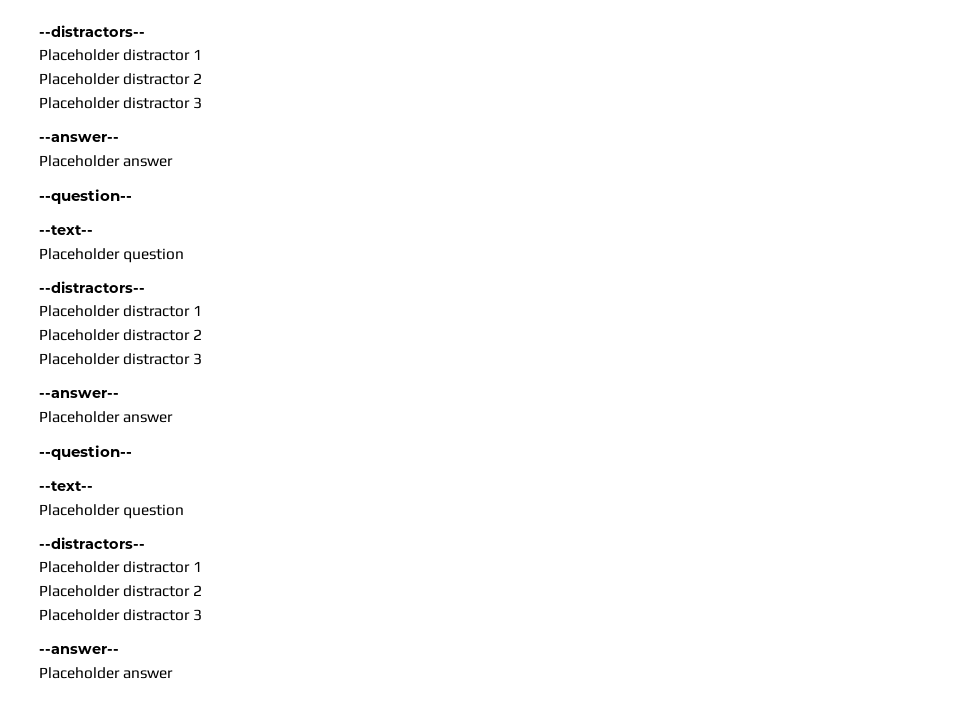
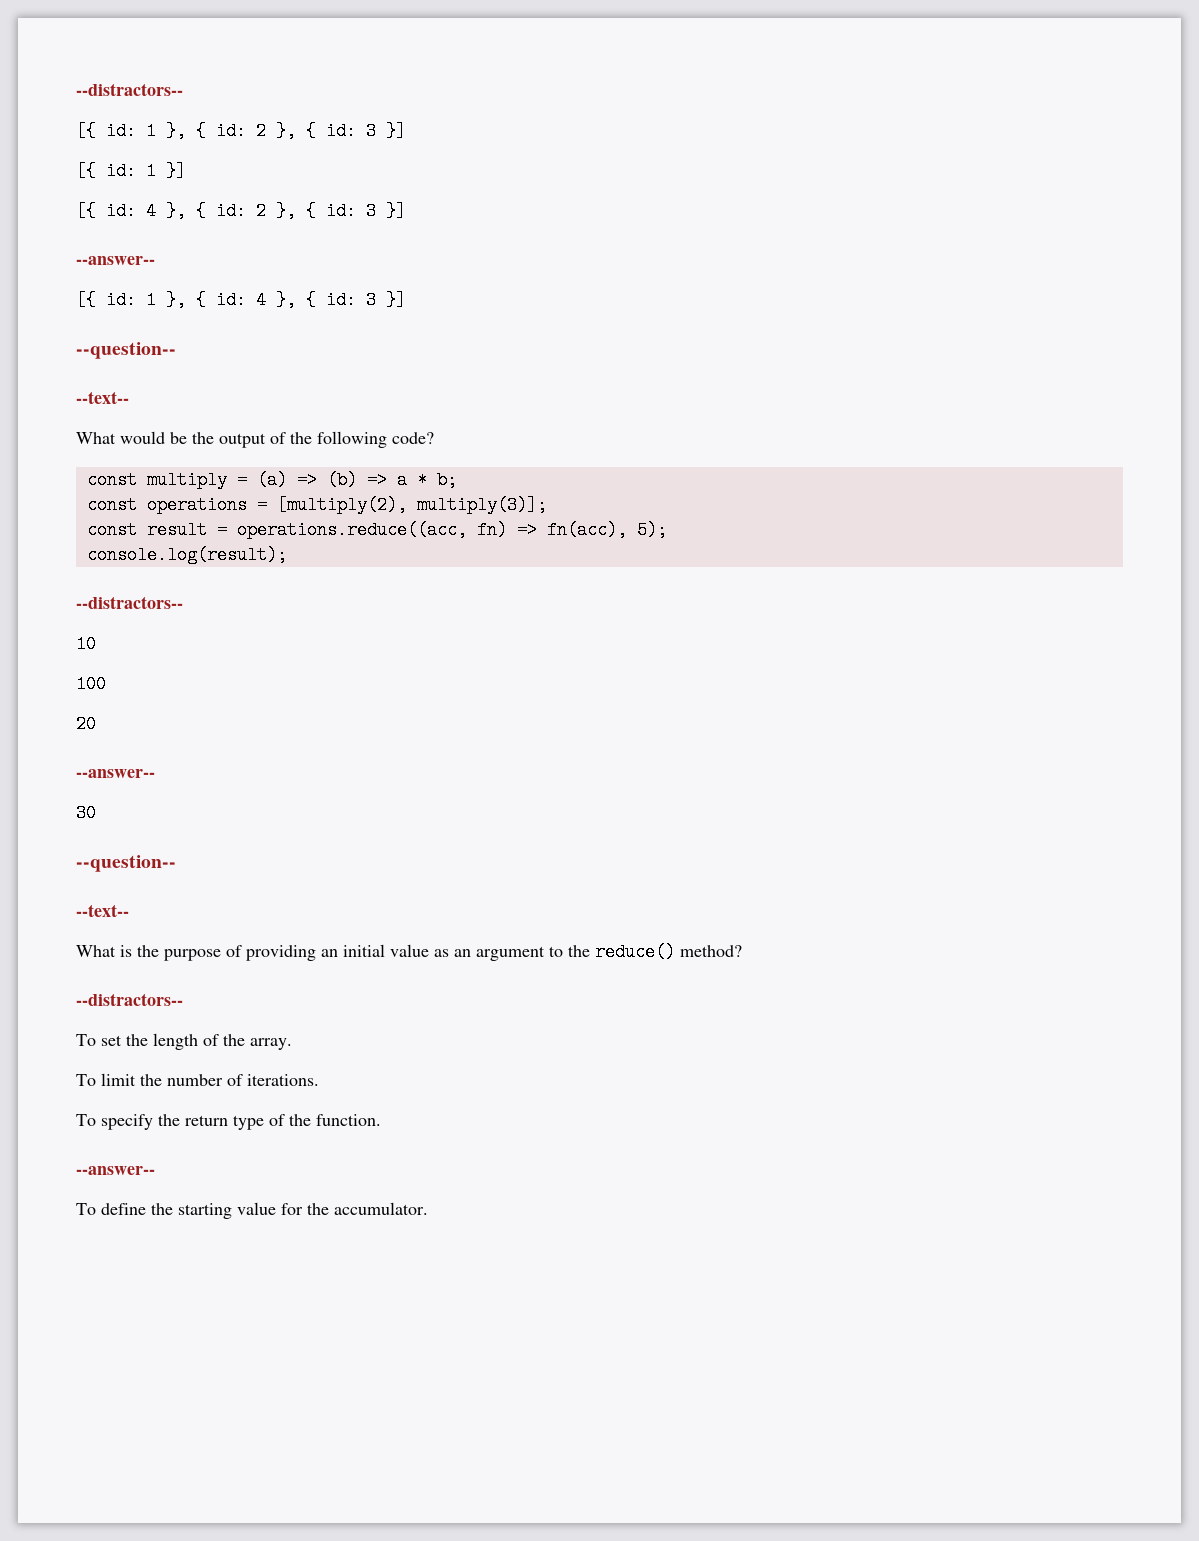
[39,25,145,37] [39,49,203,61] [39,73,203,85] [39,97,203,109] [39,134,119,142] [39,155,174,167] [39,189,132,204] [39,225,93,235] [39,248,185,263] [39,281,145,293] [39,305,203,317] [39,329,203,341] [39,353,203,365] [39,390,119,398] [39,411,174,423] [39,445,132,460] [39,481,93,491] [39,504,185,519] [39,537,145,549] [39,561,203,573] [39,585,203,597] [39,609,203,621] [39,646,119,654] [39,667,174,679] --distractors-- // Placeholder distractor 1 // Placeholder distractor 2 // Placeholder distractor 3 // --answer-- // Placeholder answer // --question-- // --text-- // Placeholder question // --distractors-- // Placeholder distractor 1 // Placeholder distractor 2 // Placeholder distractor 3 // --answer-- // Placeholder answer // --question-- // --text-- // Placeholder question // --distractors-- // Placeholder distractor 1 // Placeholder distractor 2 // Placeholder distractor 3 // --answer-- // Placeholder answer -> [76,83,183,96] [76,122,406,140] [76,162,186,180] [76,202,406,220] [76,256,155,265] [76,291,406,309] [76,342,176,359] [76,391,129,404] [76,431,434,448] [86,471,457,489] [86,496,547,514] [86,521,667,539] [86,546,287,564] [76,596,183,609] [76,635,96,653] [76,675,106,693] [76,715,96,733] [76,769,155,778] [76,804,96,822] [76,855,176,872] [76,904,129,917] [76,943,742,961] [76,993,183,1006] [76,1033,292,1050] [76,1073,319,1086] [76,1114,381,1130] [76,1166,155,1175] [76,1202,428,1219] --distractors-- // [{ id: 1 }, { id: 2 }, { id: 3 }] // [{ id: 1 }] // [{ id: 4 }, { id: 2 }, { id: 3 }] // --answer-- // [{ id: 1 }, { id: 4 }, { id: 3 }] // --question-- // --text-- // What would be the output of the following code? // const multiply = (a) => (b) => a * b; // const operations = [multiply(2), multiply(3)]; // const result = operations.reduce((acc, fn) => fn(acc), 5); // console.log(result); // --distractors-- // 10 // 100 // 20 // --answer-- // 30 // --question-- // --text-- // What is the purpose of providing an initial value as an argument to the reduce() method? // --distractors-- // To set the length of the array. // To limit the number of iterations. // To specify the return type of the function. // --answer-- // To define the starting value for the accumulator.

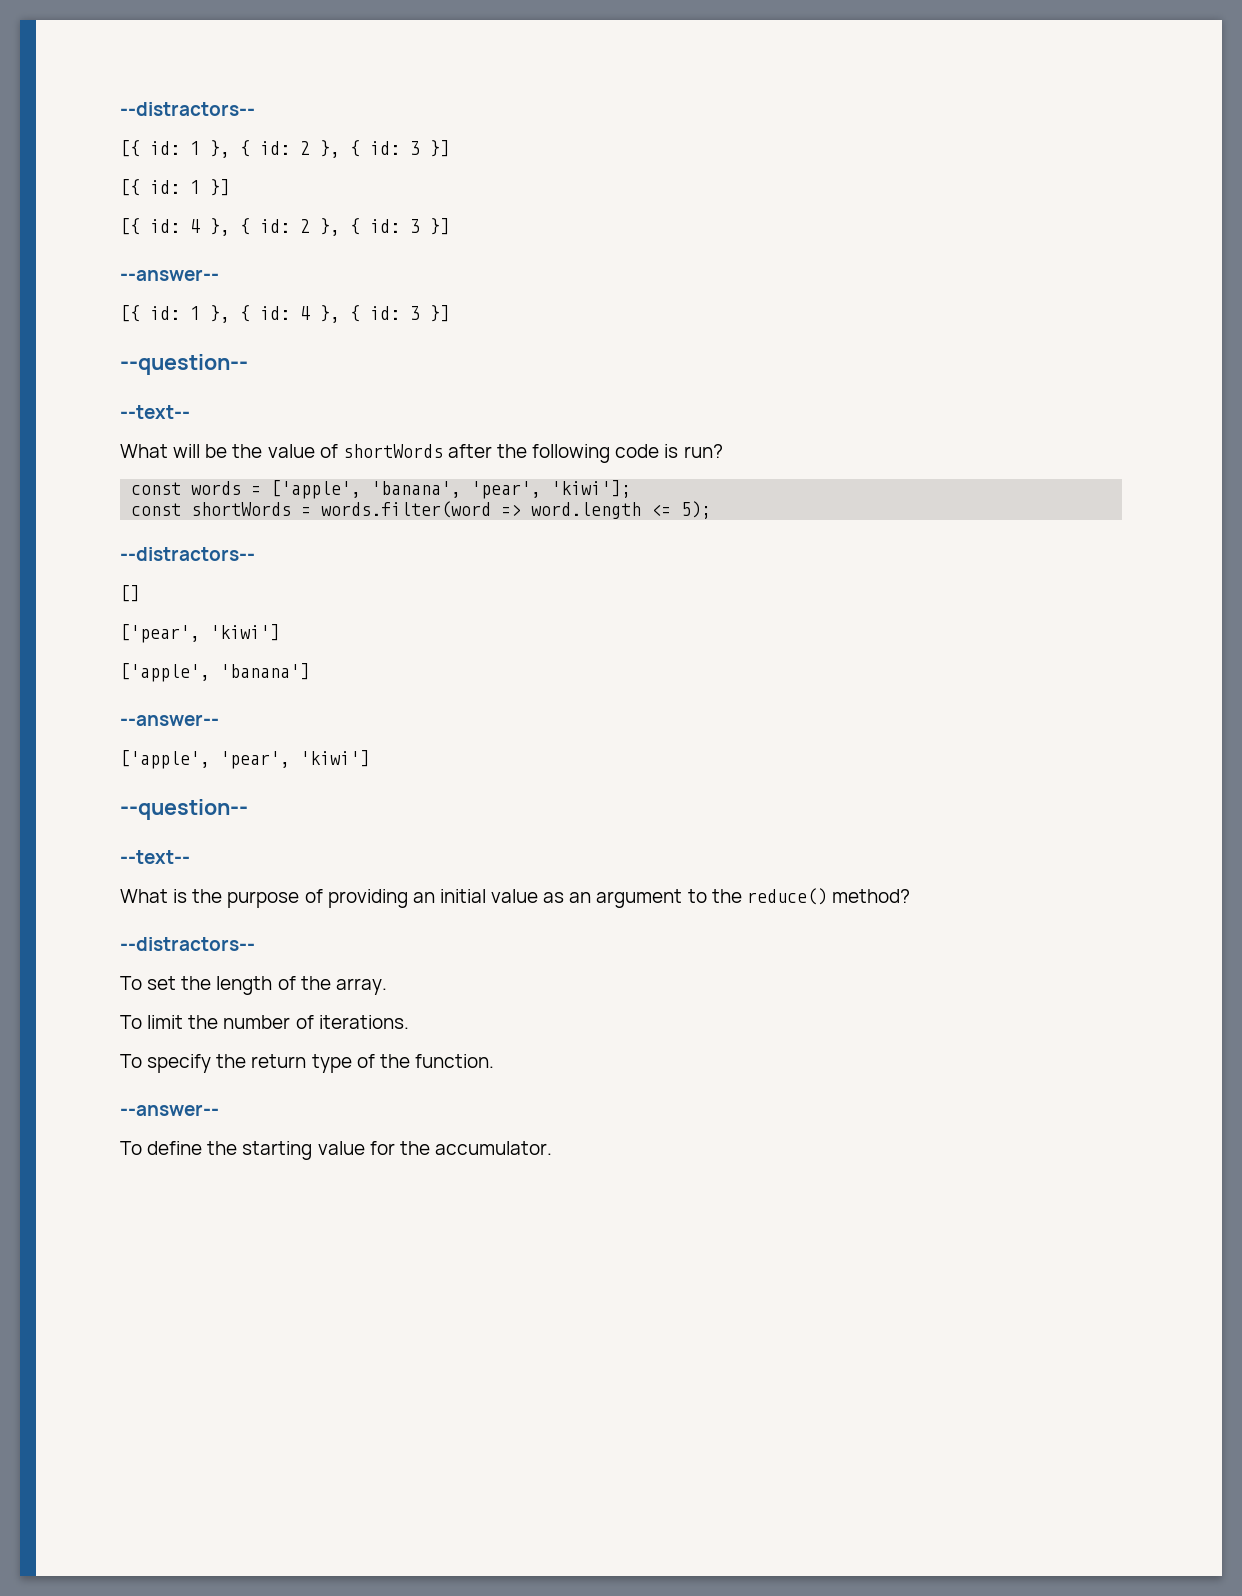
[120,431,165,444] would -> [173,444,201,458] will
[219,431,434,448] [86,471,457,489] [86,496,547,514] [86,521,627,539] output of the following code? // const multiply = (a) => (b) => a * b; // const operations = [multiply(2), multiply(3)]; // const result = operations.reduce((acc, fn) => fn(acc), -> [267,444,723,463] [131,480,632,499] [131,501,672,519] value of shortWords after the following code is run? // const words = ['apple', 'banana', 'pear', 'kiwi']; // const shortWords = words.filter(word => word.length <=
[86,546,287,564] [76,596,183,609] [76,635,96,653] [76,675,106,693] [76,715,96,733] [76,769,155,778] [76,804,96,822] // console.log(result); // --distractors-- // 10 // 100 // 20 // --answer-- // 30 -> [120,547,255,561] [120,585,140,602] [120,624,280,643] [120,663,310,682] [120,714,219,726] [120,750,370,769] // --distractors-- // [] // ['pear', 'kiwi'] // ['apple', 'banana'] // --answer-- // ['apple', 'pear', 'kiwi']

